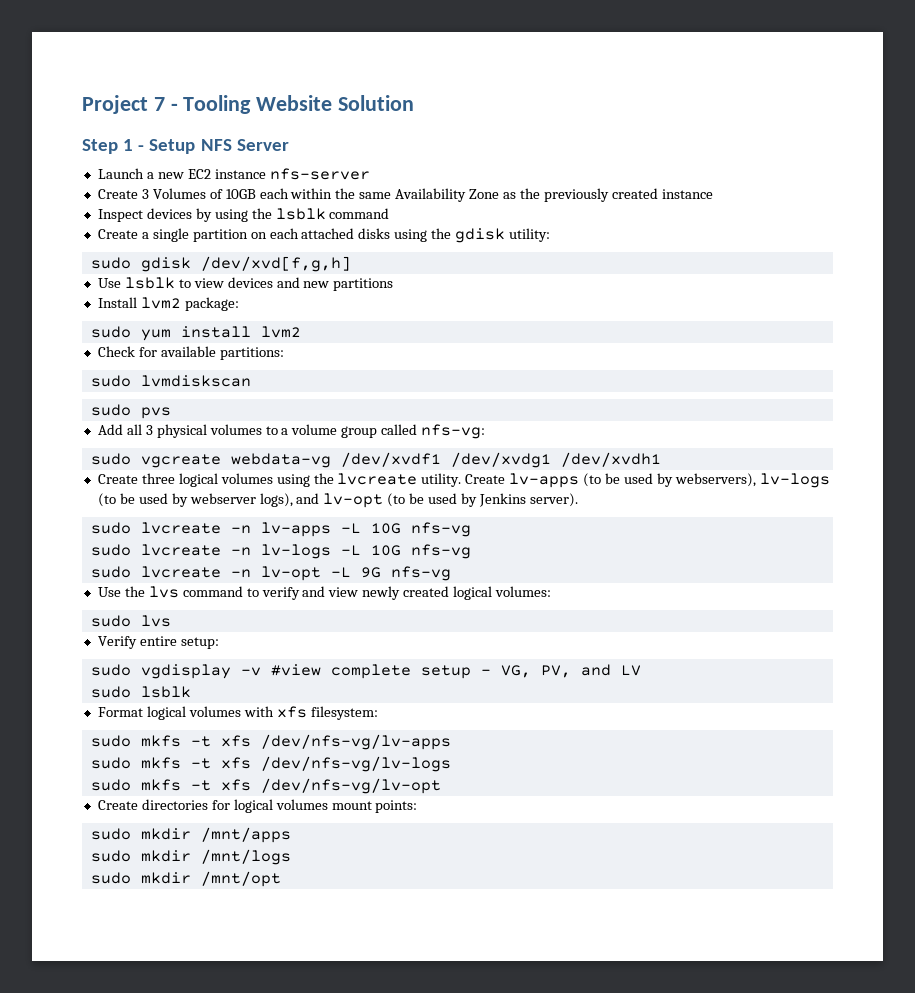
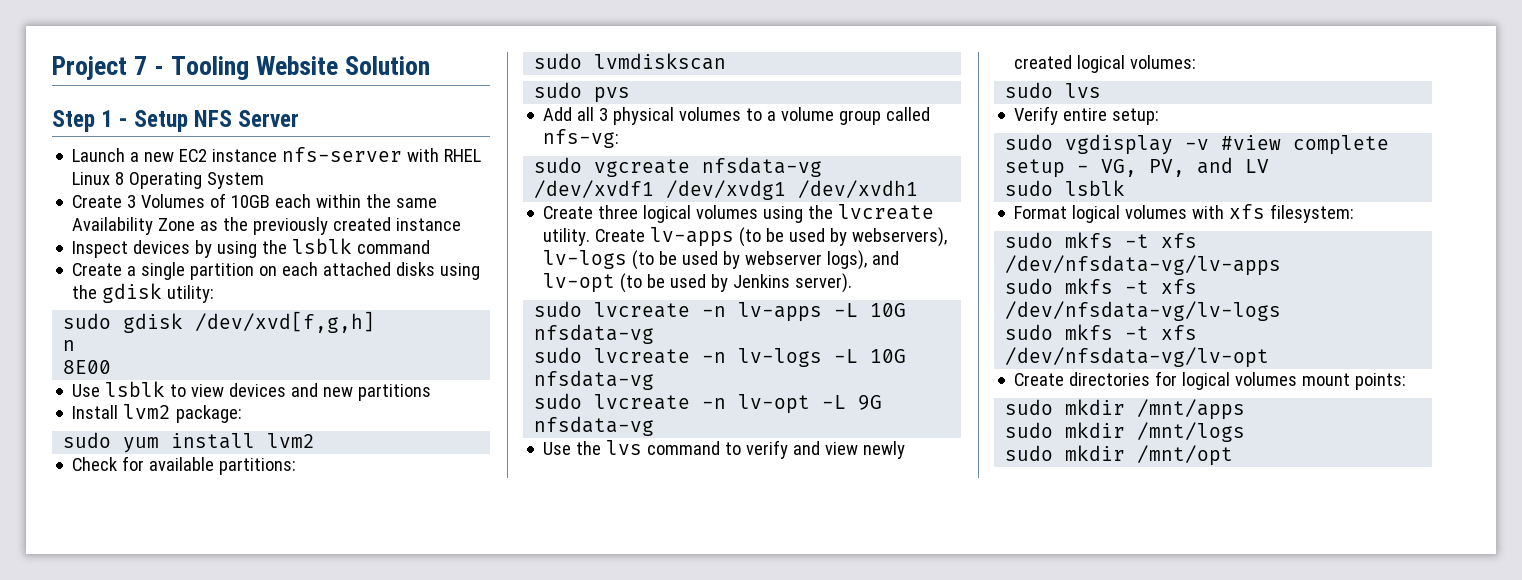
(370, 174) none -> [407,148,482,162] [72,172,265,189] with RHEL Linux 8 Operating System
(351, 264) none -> [63,340,76,351] [63,360,112,374] // n // 8E00
[230,453,331,468] webdata-vg -> [702,157,823,177] nfsdata-vg
[410,522,471,537] nfs-vg -> [534,324,655,344] nfsdata-vg
[410,544,471,559] nfs-vg -> [534,370,655,390] nfsdata-vg
[390,566,451,581] nfs-vg -> [534,416,655,436] nfsdata-vg
[260,734,451,750] [90,756,451,772] [90,778,441,794] /dev/nfs-vg/lv-apps // sudo mkfs -t xfs /dev/nfs-vg/lv-logs // sudo mkfs -t xfs /dev/nfs-vg/lv-opt -> [1005,255,1282,276] [1005,278,1198,294] [1005,301,1282,321] [1005,324,1198,340] [1005,347,1270,368] /dev/nfsdata-vg/lv-apps // sudo mkfs -t xfs /dev/nfsdata-vg/lv-logs // sudo mkfs -t xfs /dev/nfsdata-vg/lv-opt

